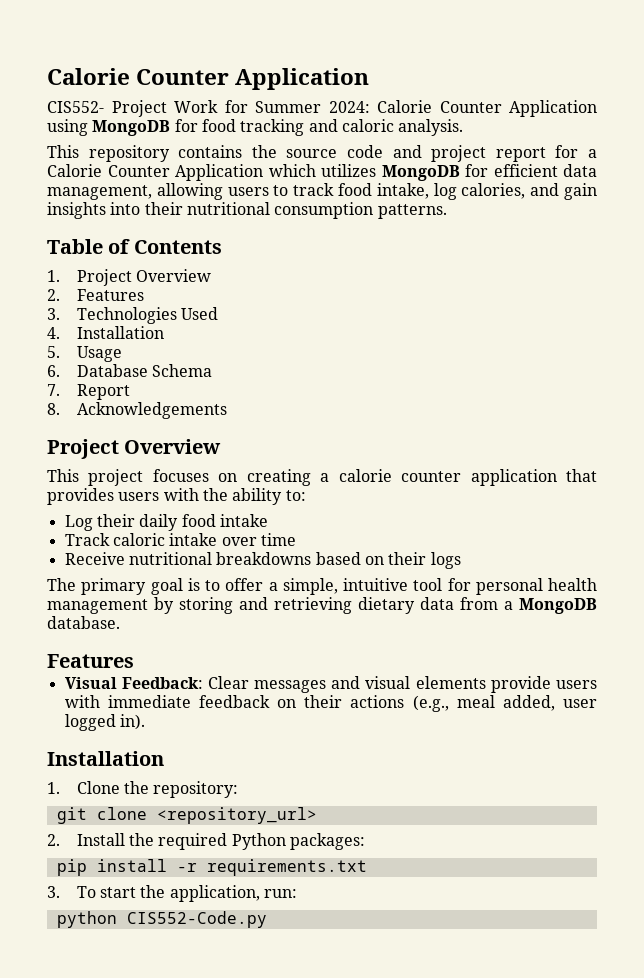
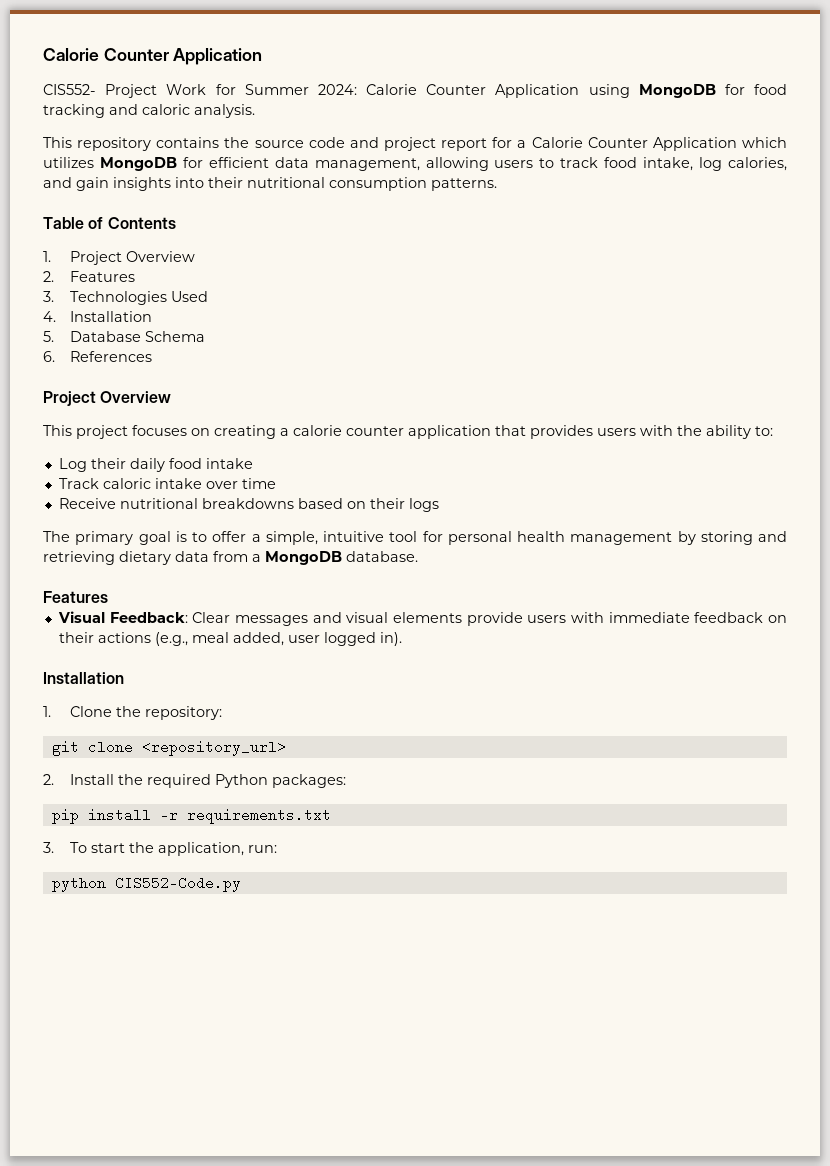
[76,346,122,362] [47,365,60,377] Usage // 6. -> (54, 336) none
[47,384,130,400] [47,402,227,419] 7. Report // 8. Acknowledgements -> [43,351,153,362] 6. References

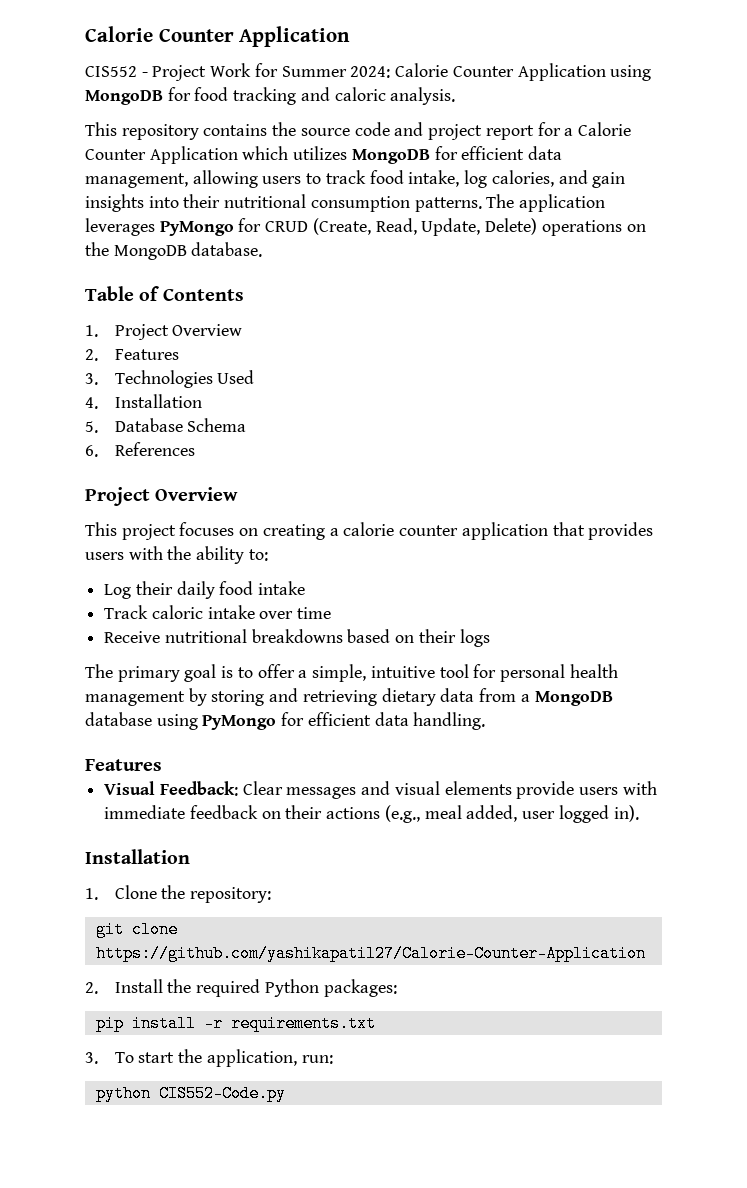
[43,84,96,95] CIS552- -> [85,66,148,77] CIS552 -
(497, 184) none -> [486,194,606,212] [85,218,646,236] [85,242,263,260] The application leverages PyMongo for CRUD (Create, Read, Update, Delete) operations on the MongoDB database.
[346,551,418,562] database. -> [85,712,486,730] database using PyMongo for efficient data handling.
[141,740,286,756] <repository_url> -> [95,945,646,962] https://github.com/yashikapatil27/Calorie-Counter-Application

